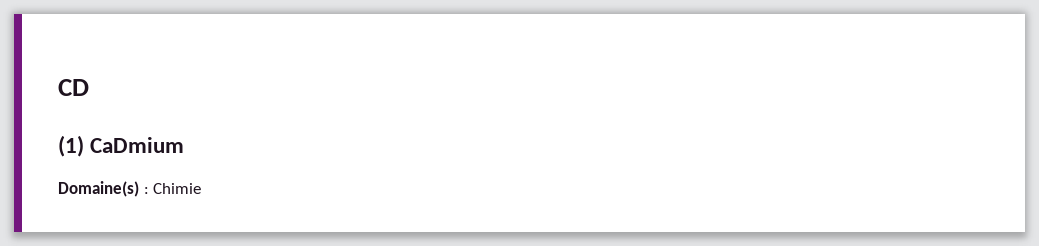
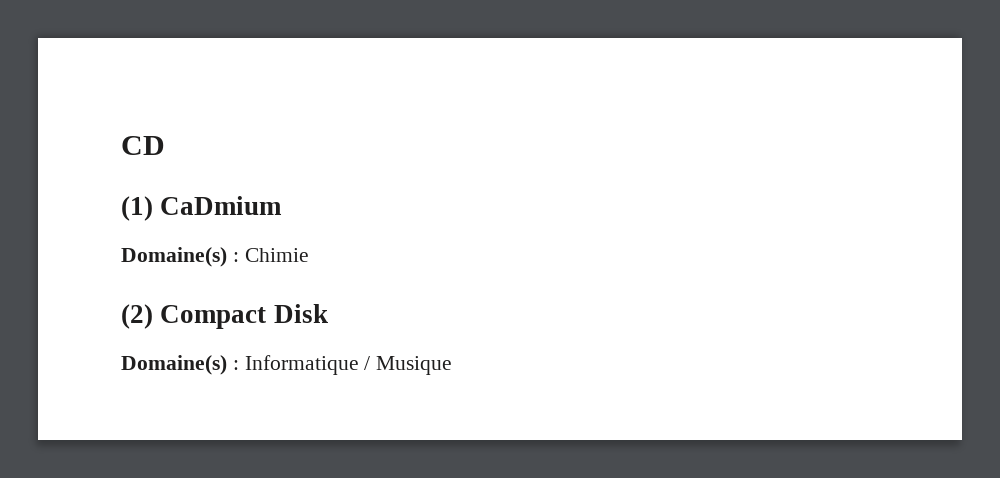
(202, 188) none -> [121,304,328,329] [121,355,453,375] // (2) Compact Disk // Domaine(s) : Informatique / Musique

